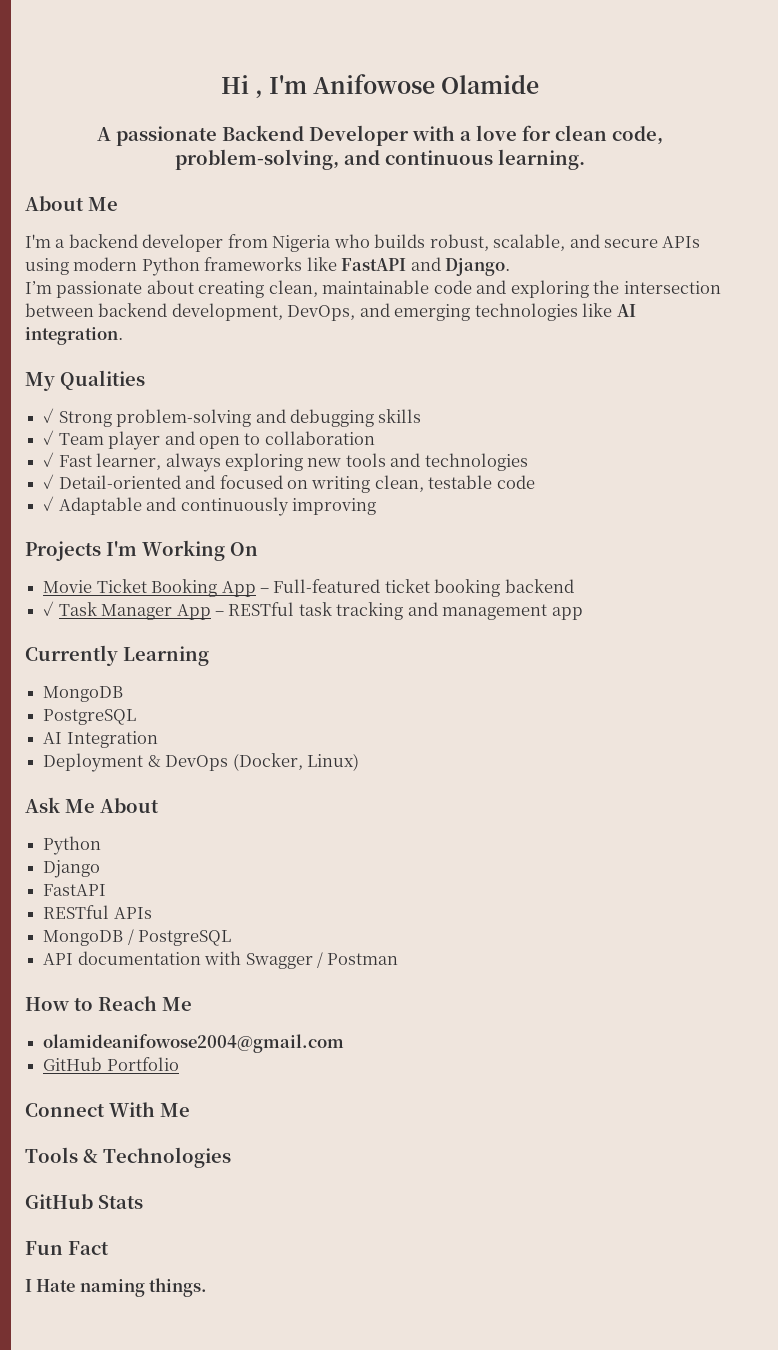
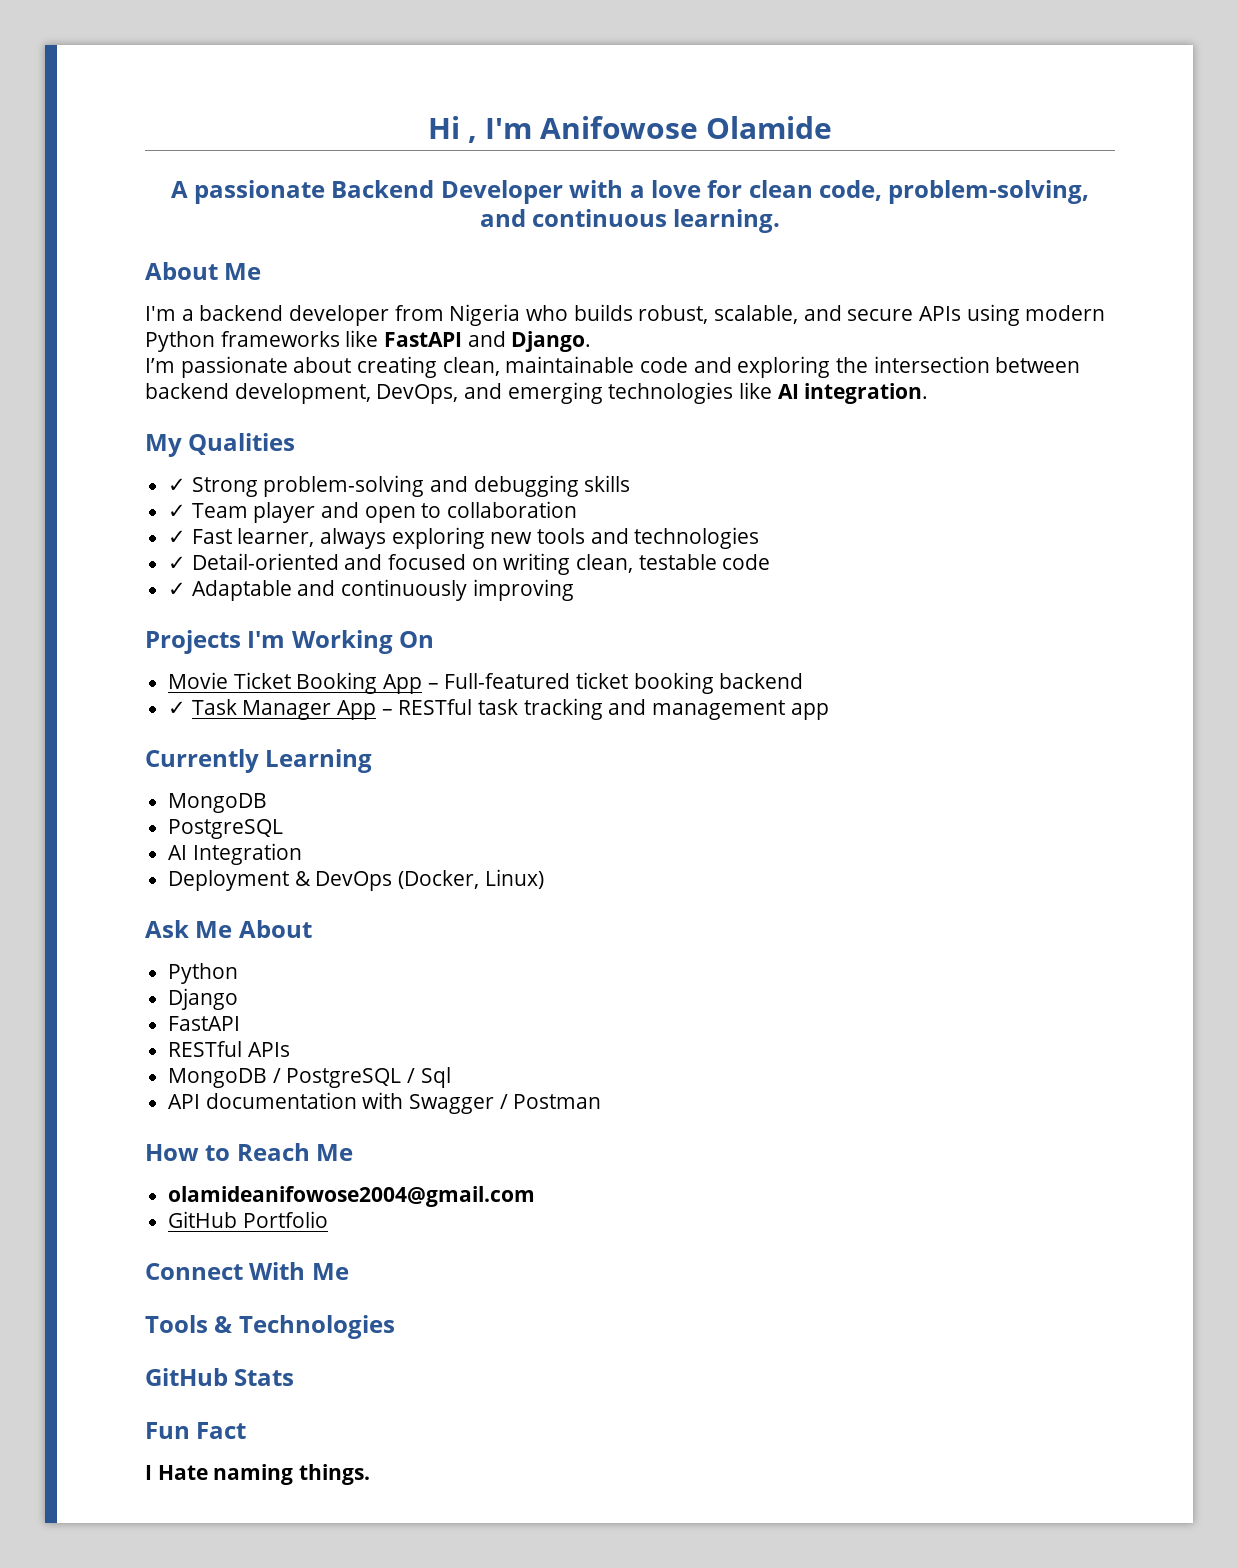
(232, 938) none -> [407,1067,451,1088] / Sql

